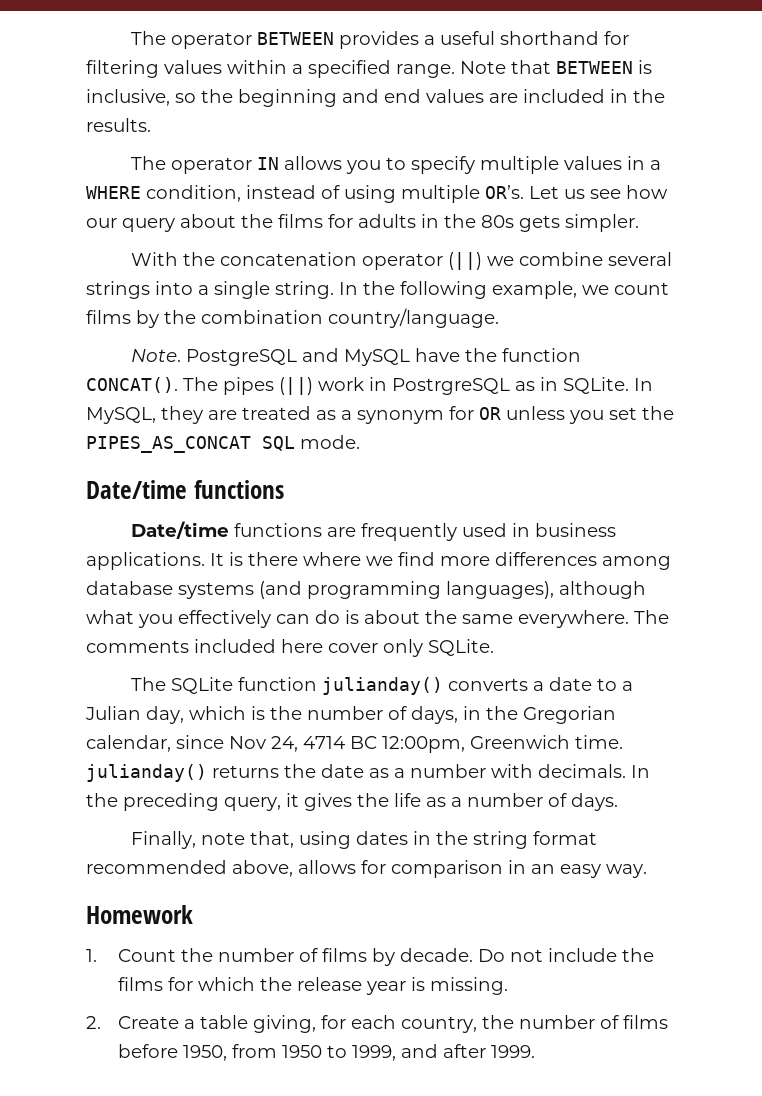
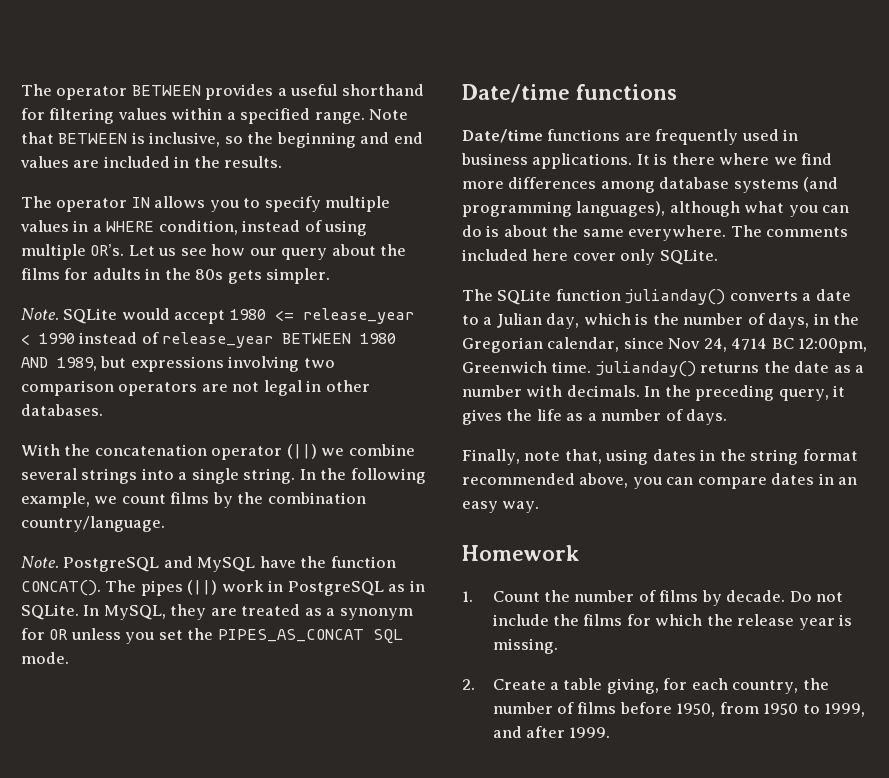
(639, 223) none -> [21,308,414,324] [21,332,397,348] [21,356,335,372] [21,380,370,396] [21,404,103,416] // Note. SQLite would accept 1980 <= release_year < 1990 instead of release_year BETWEEN 1980 AND 1989, but expressions involving two comparison operators are not legal in other databases.
[392,378,510,395] PostrgreSQL -> [287,581,384,596] PostgreSQL
[178,610,271,628] effectively -> (818, 211) none
[298,860,503,878] allows for comparison -> [632,473,815,489] you can compare dates

